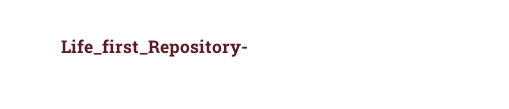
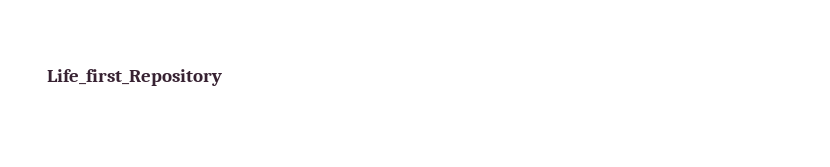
[61,39,248,57] Life_first_Repository- -> [47,69,222,86] Life_first_Repository

